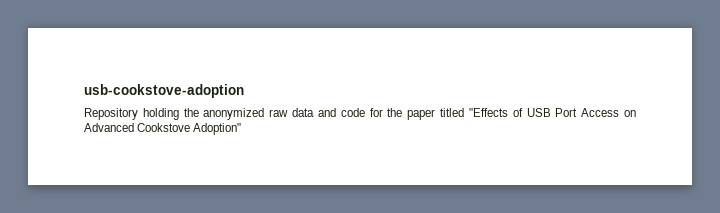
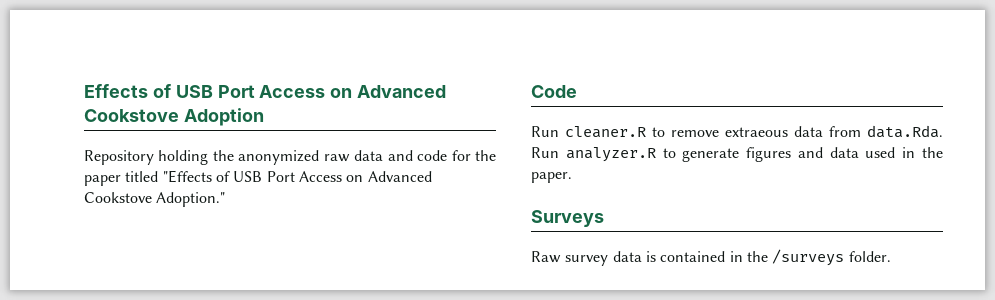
[84,84,244,98] usb-cookstove-adoption -> [84,84,447,98] [84,108,264,126] Effects of USB Port Access on Advanced Cookstove Adoption
[193,123,242,135] Adoption" -> [156,192,226,207] [531,85,577,98] [531,125,943,138] [531,147,943,162] [531,172,572,183] [531,210,604,227] [531,249,891,266] Adoption." // Code // Run cleaner.R to remove extraeous data from data.Rda. Run analyzer.R to generate figures and data used in the paper. // Surveys // Raw survey data is contained in the /surveys folder.

